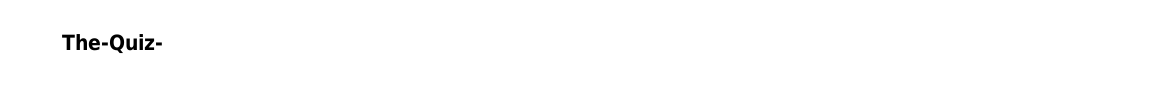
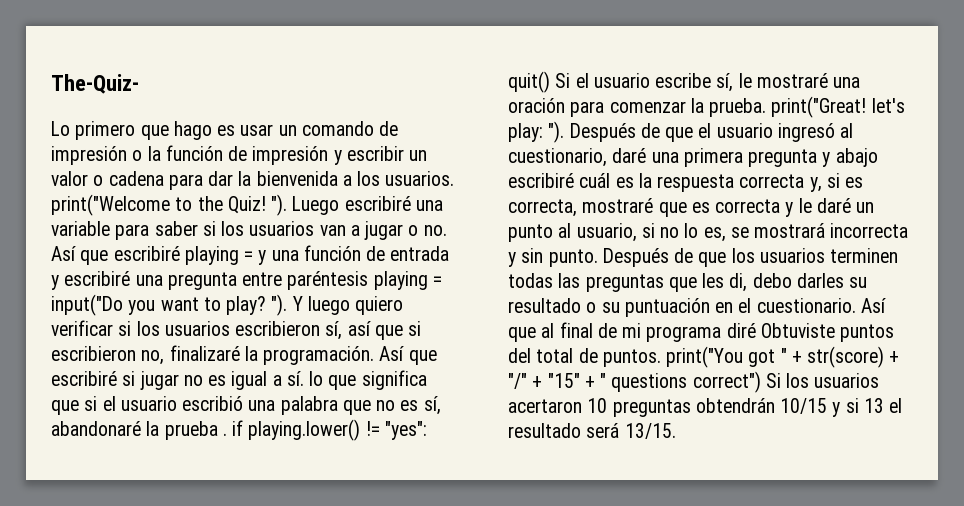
(163, 44) none -> [51,121,399,140] [51,145,428,165] [51,171,455,190] [51,194,443,216] [51,221,447,240] [51,245,450,265] [51,271,442,290] [51,294,404,316] [51,320,422,340] [51,345,437,365] [51,370,427,390] [51,396,441,415] [51,419,427,441] [508,71,861,93] [508,96,905,118] [508,121,854,143] [508,148,878,167] [508,173,864,192] [508,198,875,217] [508,223,909,242] [508,248,899,267] [508,273,868,292] [508,298,886,317] [508,322,895,342] [508,346,900,368] [508,371,880,393] [508,398,903,417] [508,423,676,439] // Lo primero que hago es usar un comando de impresión o la función de impresión y escribir un valor o cadena para dar la bienvenida a los usuarios. print("Welcome to the Quiz! "). Luego escribiré una variable para saber si los usuarios van a jugar o no. Así que escribiré playing = y una función de entrada y escribiré una pregunta entre paréntesis playing = input("Do you want to play? "). Y luego quiero verificar si los usuarios escribieron sí, así que si escribieron no, finalizaré la programación. Así que escribiré si jugar no es igual a sí. lo que significa que si el usuario escribió una palabra que no es sí, abandonaré la prueba . if playing.lower() != "yes": quit() Si el usuario escribe sí, le mostraré una oración para comenzar la prueba. print("Great! let's play: "). Después de que el usuario ingresó al cuestionario, daré una primera pregunta y abajo escribiré cuál es la respuesta correcta y, si es correcta, mostraré que es correcta y le daré un punto al usuario, si no lo es, se mostrará incorrecta y sin punto. Después de que los usuarios terminen todas las preguntas que les di, debo darles su resultado o su puntuación en el cuestionario. Así que al final de mi programa diré Obtuviste puntos del total de puntos. print("You got " + str(score) + "/" + "15" + " questions correct") Si los usuarios acertaron 10 preguntas obtendrán 10/15 y si 13 el resultado será 13/15.

